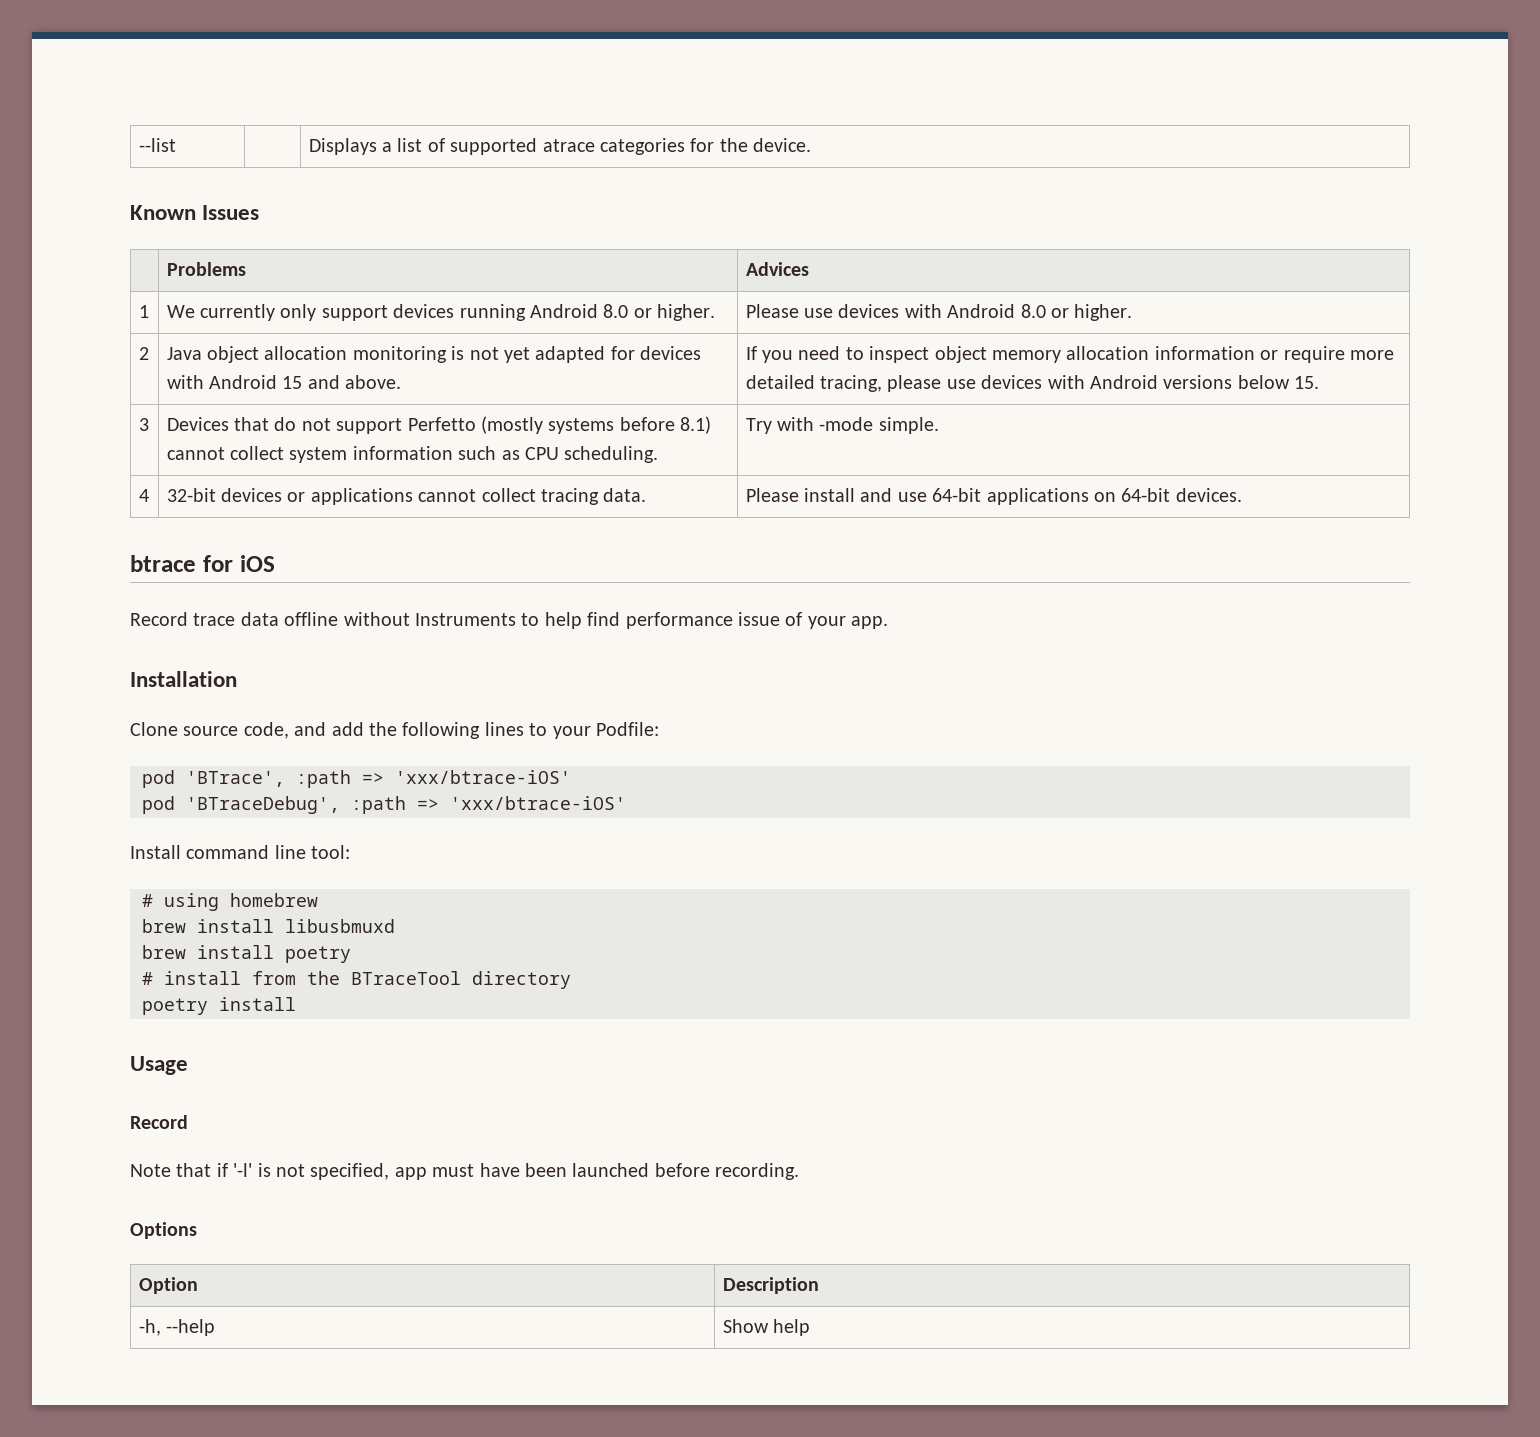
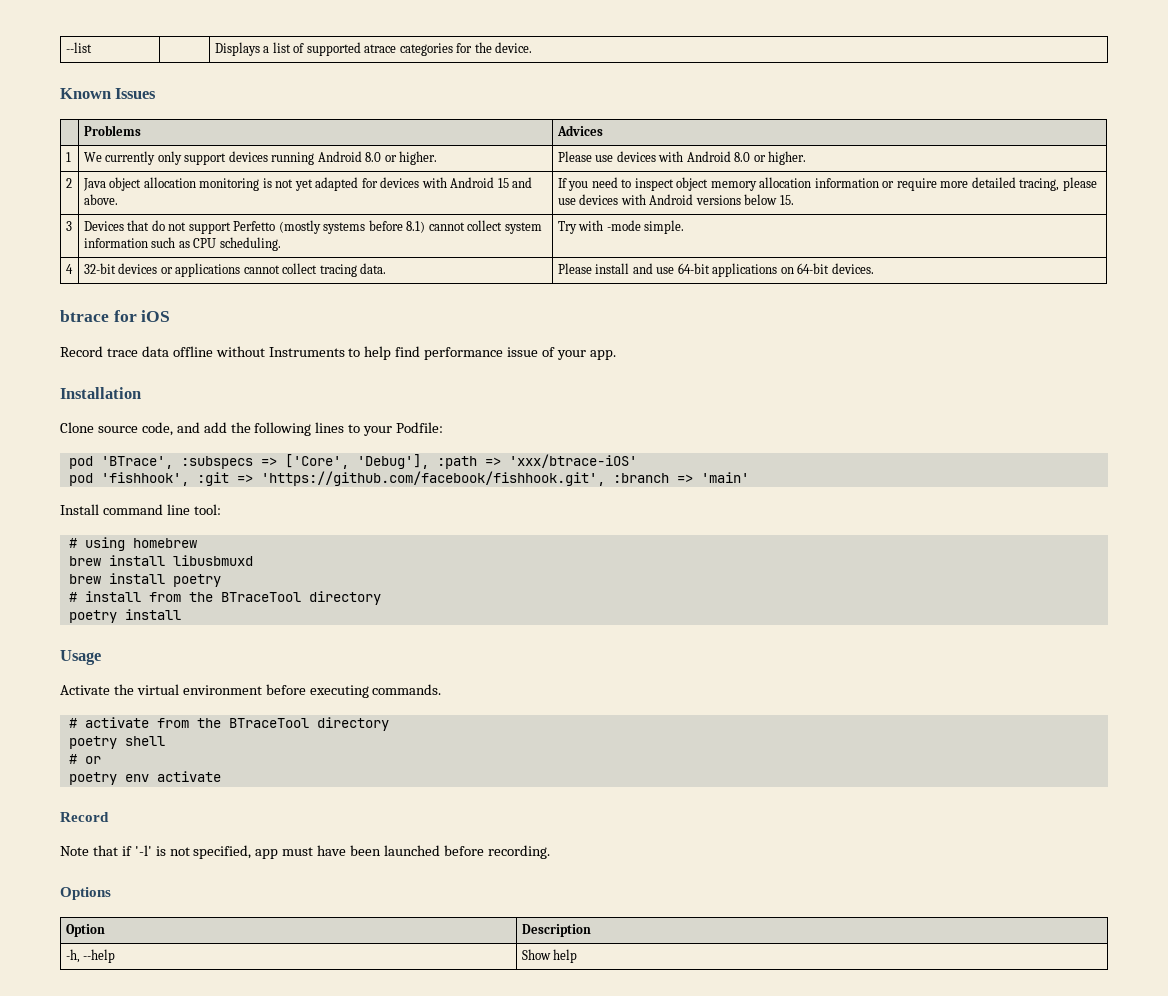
(285, 779) none -> [180,454,429,469] :subspecs => ['Core', 'Debug'],
[186,796,626,814] 'BTraceDebug', :path => 'xxx/btrace-iOS' -> [100,471,749,486] 'fishhook', :git => 'https://github.com/facebook/fishhook.git', :branch => 'main'
(188, 1065) none -> [60,684,442,698] [68,717,389,731] [68,736,165,749] [68,754,101,764] [68,771,221,785] // Activate the virtual environment before executing commands. // # activate from the BTraceTool directory // poetry shell // # or // poetry env activate

